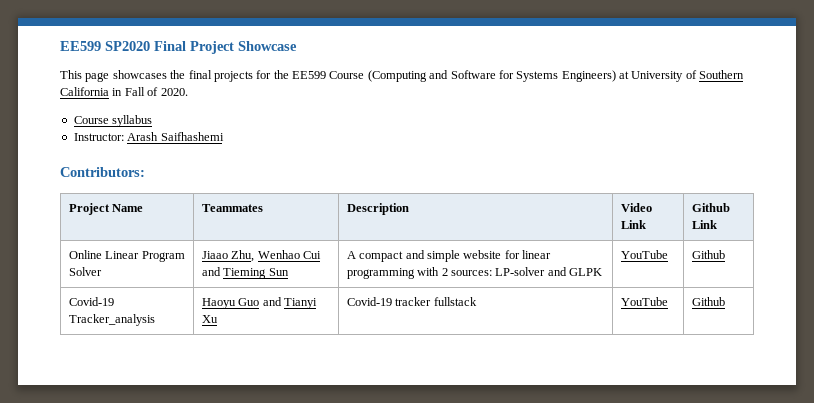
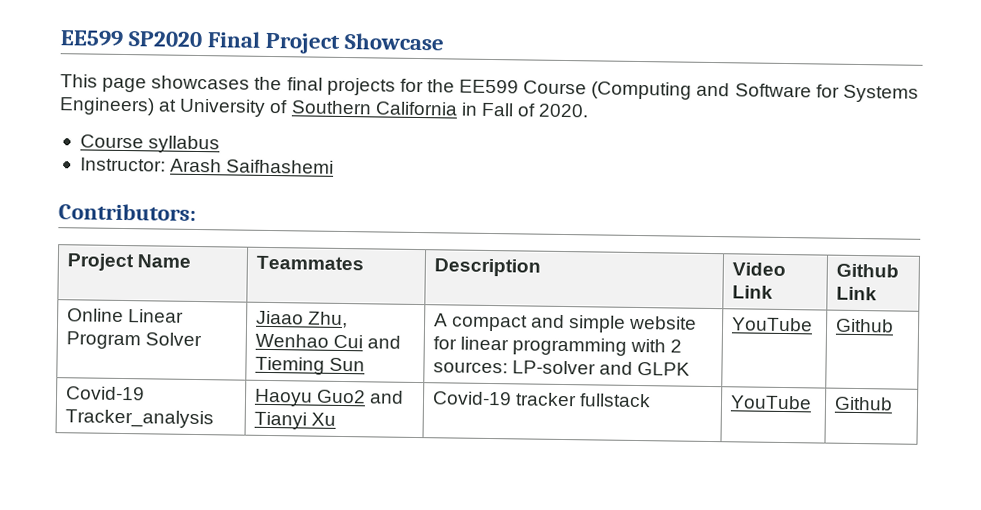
[238,298,260,306] Guo -> [315,389,366,404] Guo2

